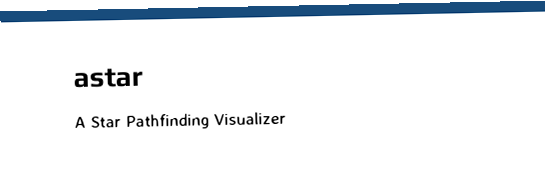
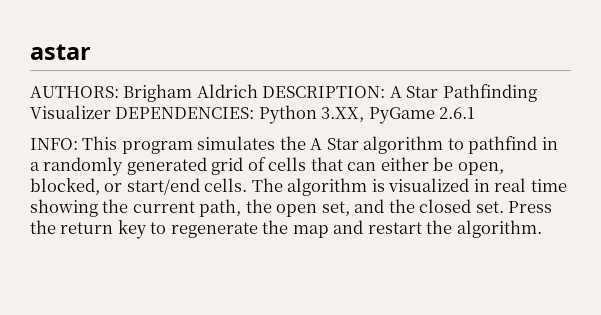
[74,111,286,130] A Star Pathfinding Visualizer -> [30,84,537,102] [30,105,476,124] [30,136,558,154] [30,157,504,176] [30,178,567,196] [30,199,553,217] [30,220,542,239] AUTHORS: Brigham Aldrich DESCRIPTION: A Star Pathfinding Visualizer DEPENDENCIES: Python 3.XX, PyGame 2.6.1 // INFO: This program simulates the A Star algorithm to pathfind in a randomly generated grid of cells that can either be open, blocked, or start/end cells. The algorithm is visualized in real time showing the current path, the open set, and the closed set. Press the return key to regenerate the map and restart the algorithm.

